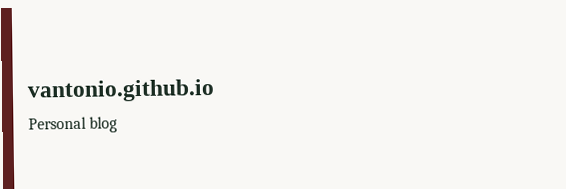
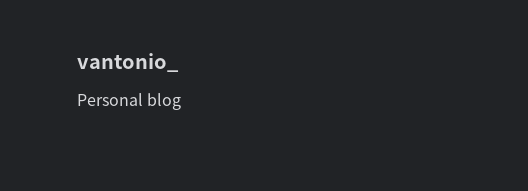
[27,78,215,103] vantonio.github.io -> [77,53,179,72] vantonio_

